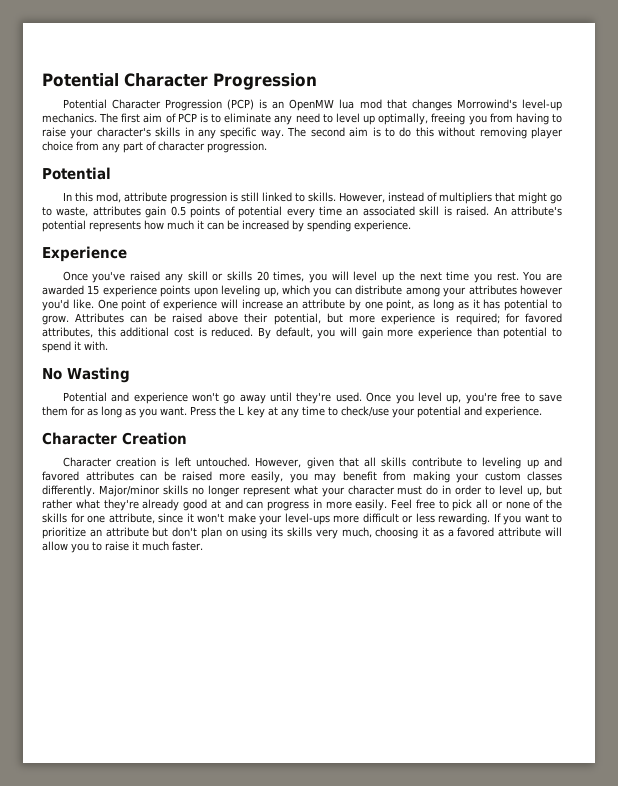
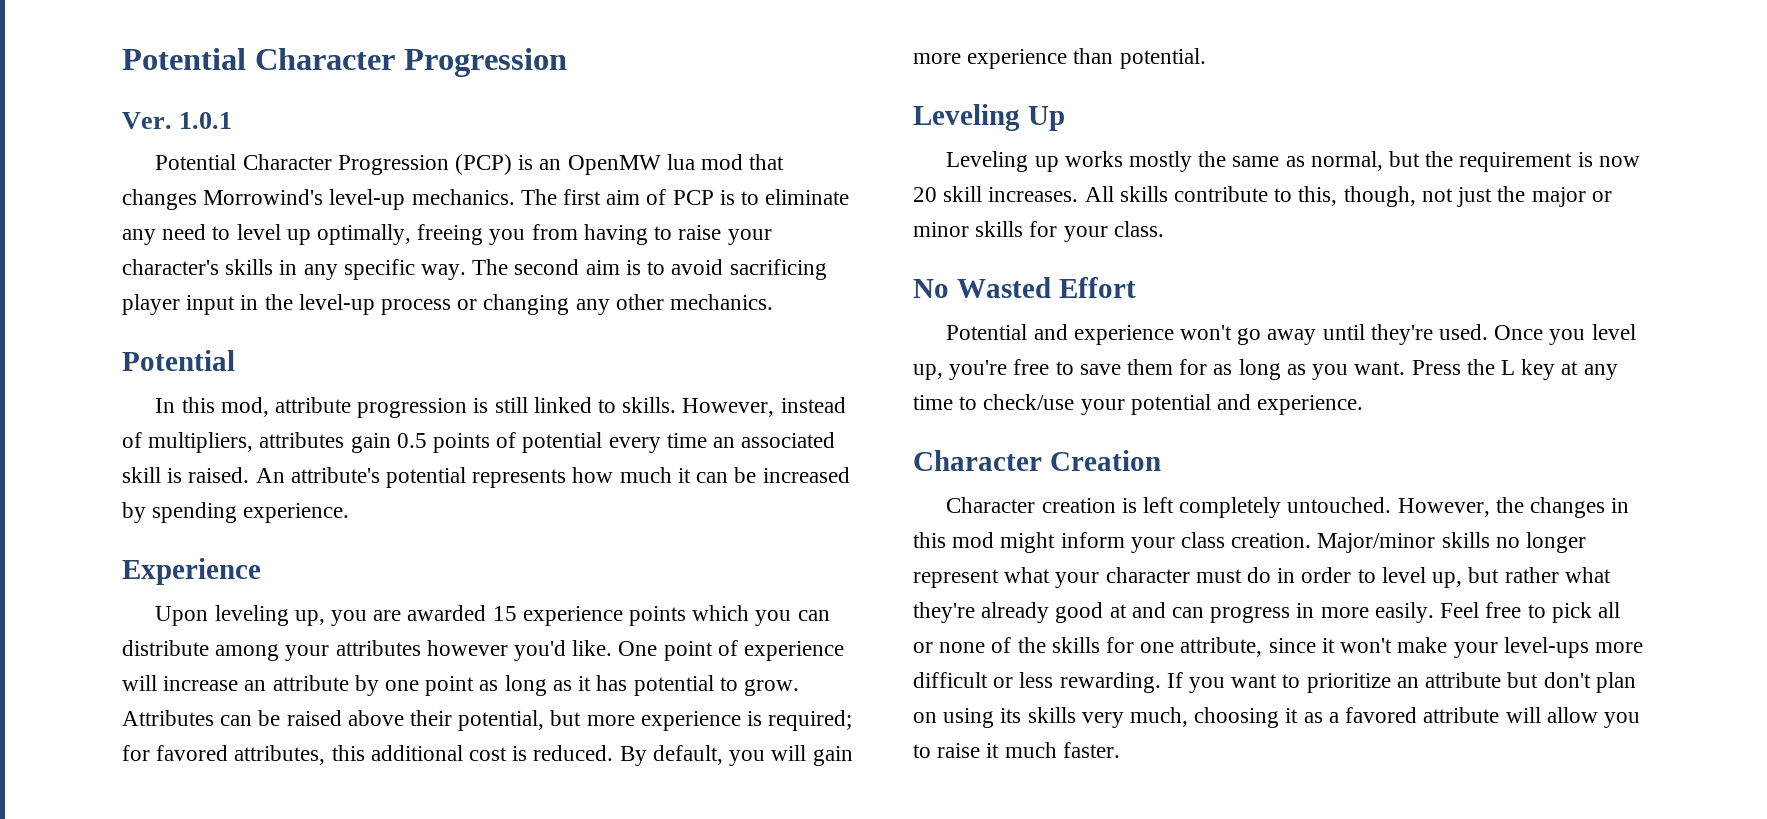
[42,73,317,90] Potential Character Progression -> [122,48,567,77] [122,112,233,129] Potential Character Progression // Ver. 1.0.1
[399,127,563,139] [42,141,267,153] do this without removing player choice from any part of character progression. -> [671,259,827,280] [122,294,774,315] avoid sacrificing player input in the level-up process or changing any other mechanics.
[438,192,563,204] [42,207,89,217] multipliers that might go to waste, -> [148,432,254,453] multipliers,
[62,271,542,283] Once you've raised any skill or skills 20 times, you will level up the next time you rest. You -> [155,605,367,626] Upon leveling up, you
[193,285,279,297] upon leveling up, -> (687, 616) none
[386,299,415,311] point, -> [425,676,475,696] point
[503,327,563,339] [42,341,108,353] potential to spend it with. -> [1119,48,1206,69] [913,104,1065,131] [946,151,1640,172] [913,186,1612,207] [913,221,1164,242] potential. // Leveling Up // Leveling up works mostly the same as normal, but the requirement is now 20 skill increases. All skills contribute to this, though, not just the major or minor skills for your class.
[67,367,130,383] Wasting -> [956,277,1136,298] Wasted Effort
(191, 462) none -> [1179,497,1282,518] completely
[306,457,563,469] [42,471,562,483] [42,485,95,497] given that all skills contribute to leveling up and favored attributes can be raised more easily, you may benefit from making your custom classes differently. -> [1495,497,1630,518] [913,532,1312,553] the changes in this mod might inform your class creation.

